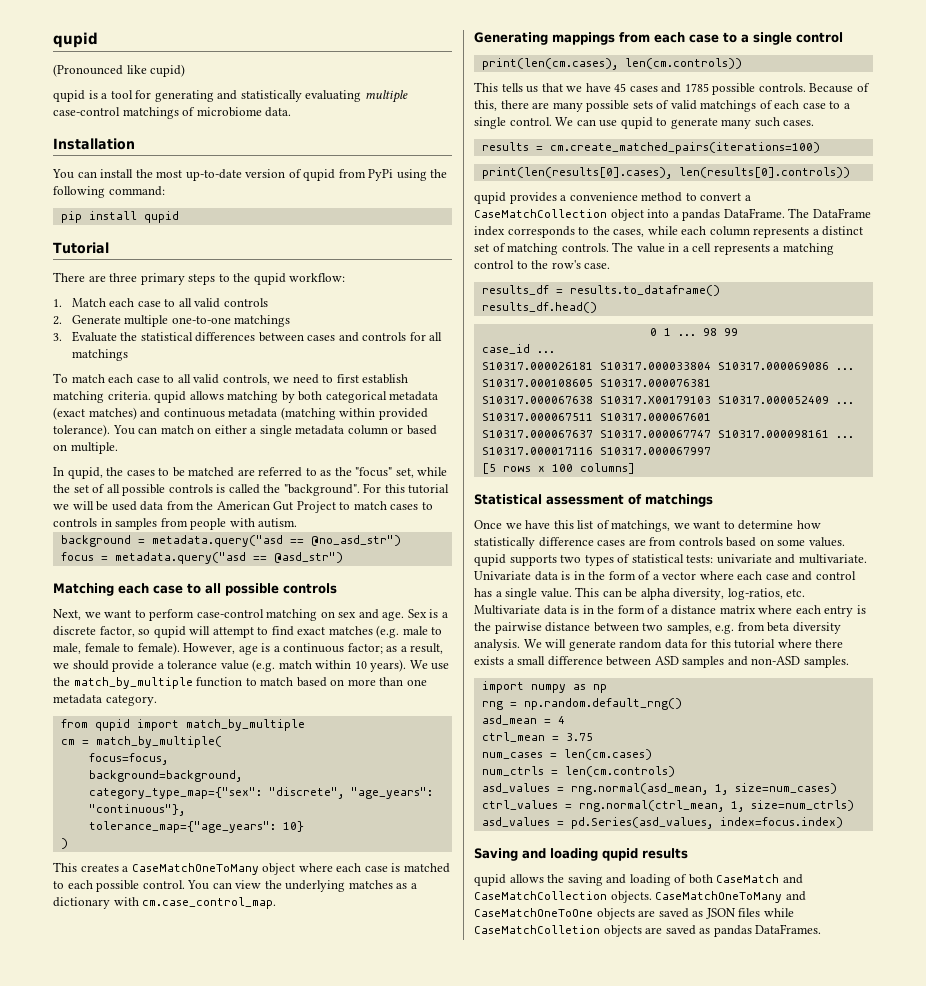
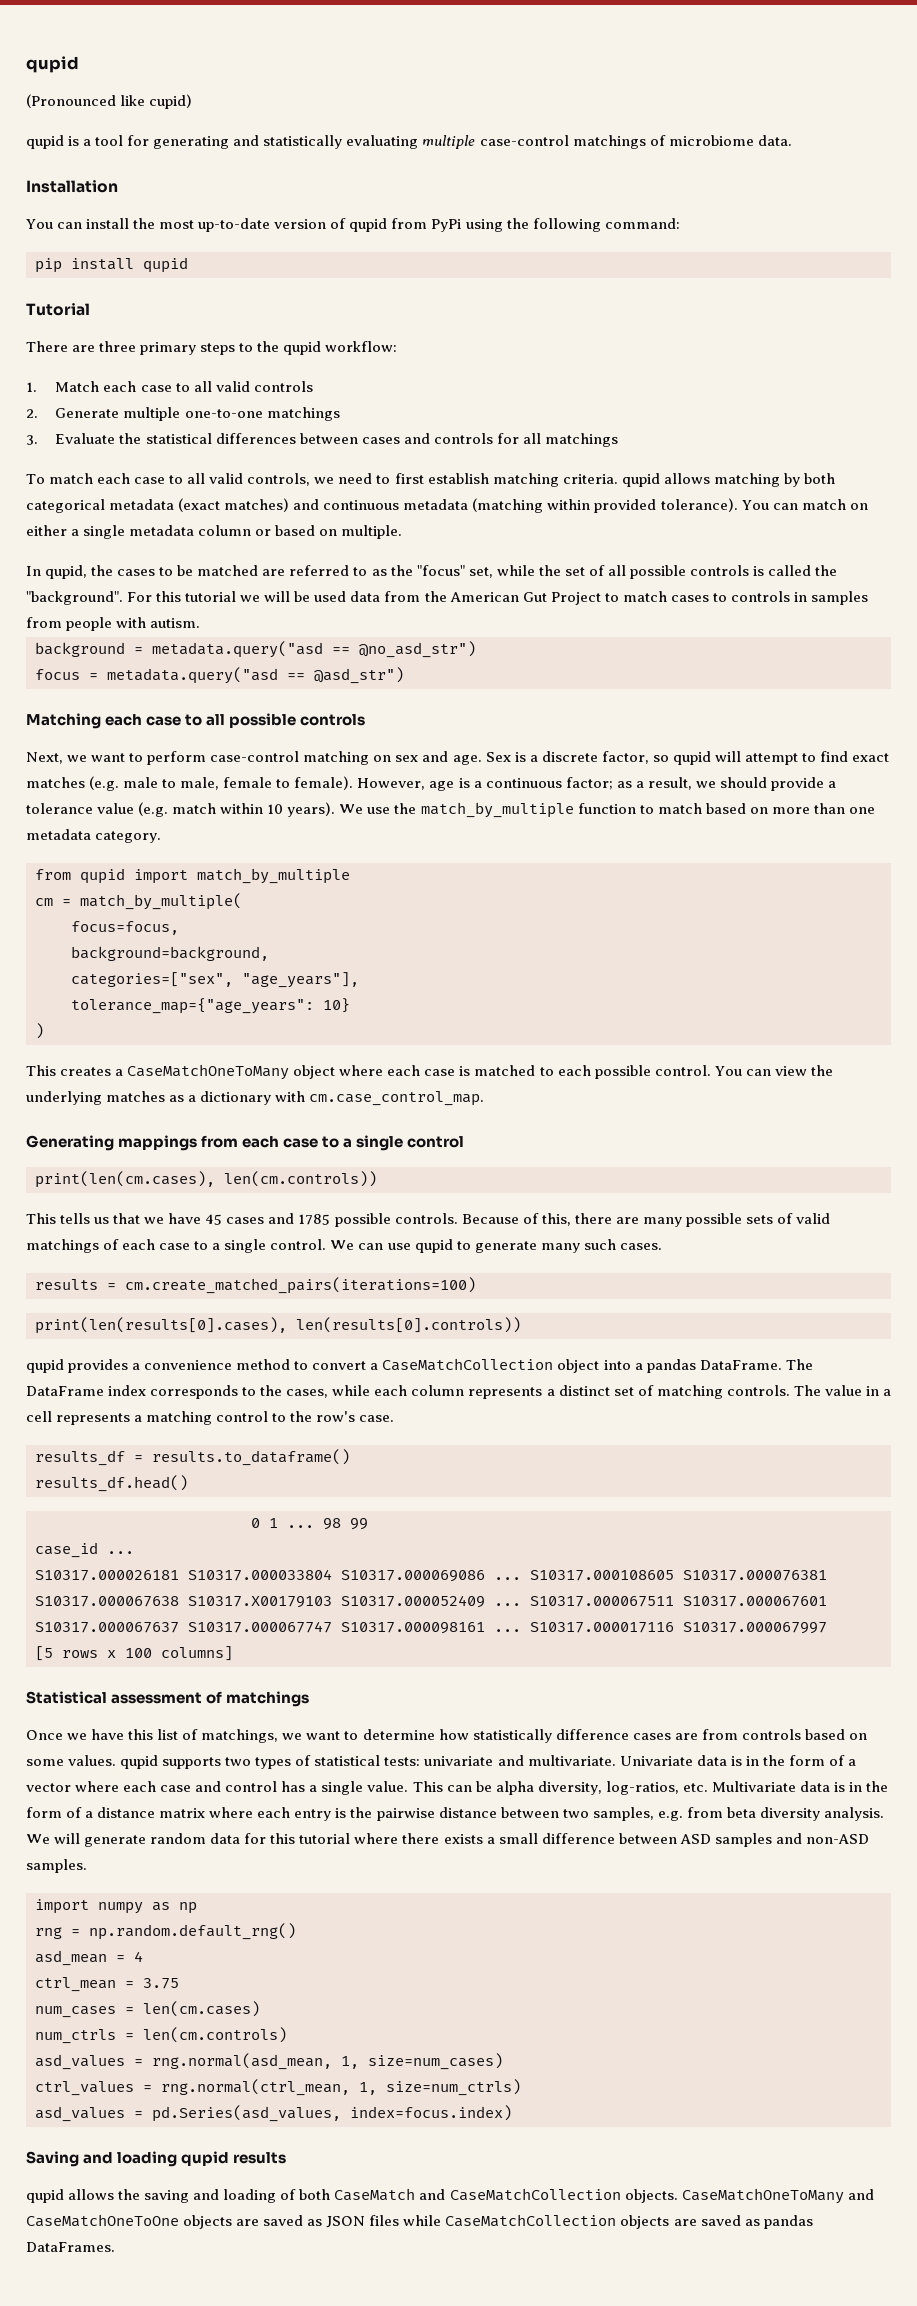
[88,787,433,799] [88,804,185,816] category_type_map={"sex": "discrete", "age_years": "continuous"}, -> [71,972,359,988] categories=["sex", "age_years"],
[474,925,600,934] CaseMatchColletion -> [445,2214,617,2227] CaseMatchCollection

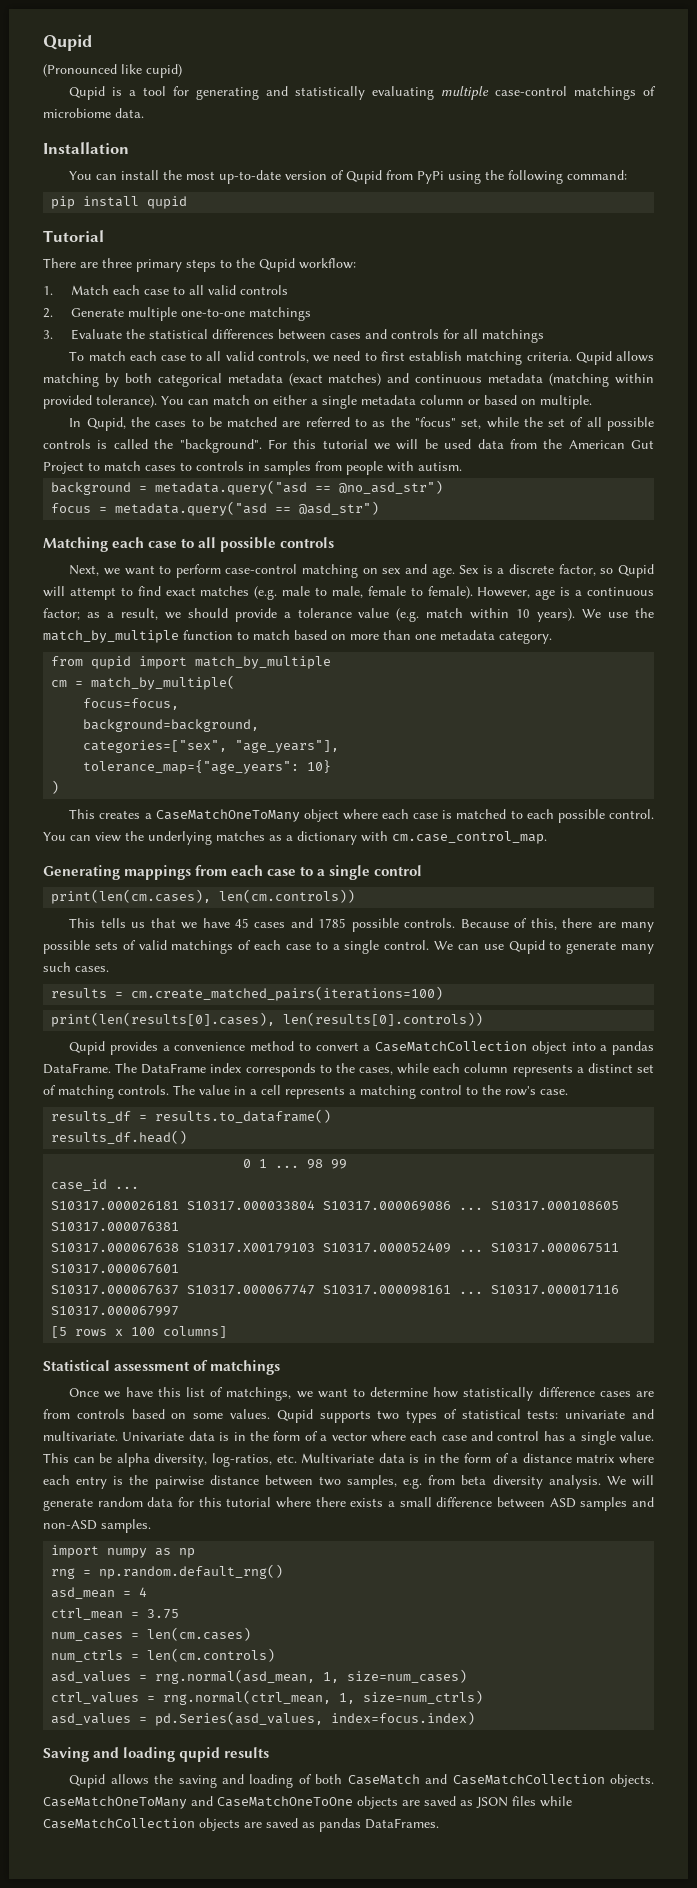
[26,56,79,73] qupid -> [43,34,92,51] Qupid
[26,135,64,149] qupid -> [69,86,106,100] Qupid
[349,218,388,232] qupid -> [346,170,383,184] Qupid
[283,341,322,355] qupid -> [259,258,295,272] Qupid
[621,473,660,487] qupid -> [575,351,612,365] Qupid
[45,565,88,579] qupid, -> [86,417,126,431] Qupid,
[672,751,711,765] qupid -> [617,564,654,578] Qupid
[414,1239,453,1253] qupid -> [508,940,545,954] Qupid
[26,1359,64,1373] qupid -> [69,1041,106,1055] Qupid
[120,1755,159,1769] qupid -> [276,1409,313,1423] Qupid
[26,2189,64,2203] qupid -> [69,1774,106,1788] Qupid

